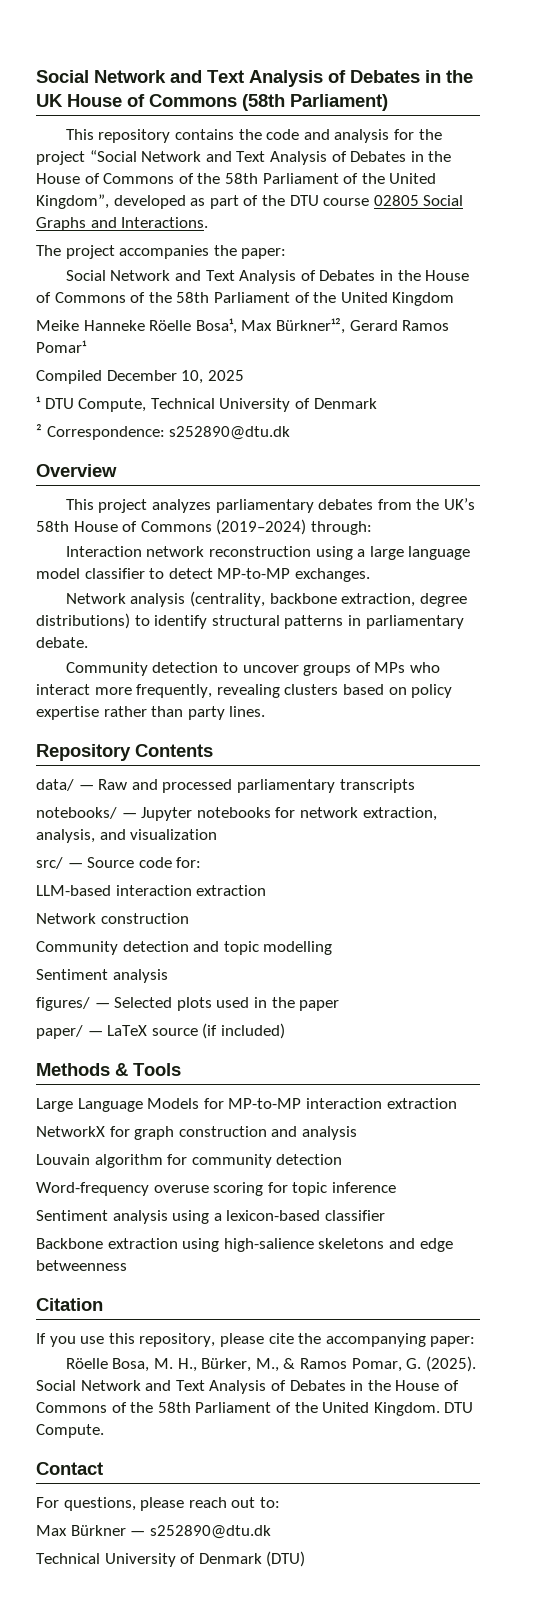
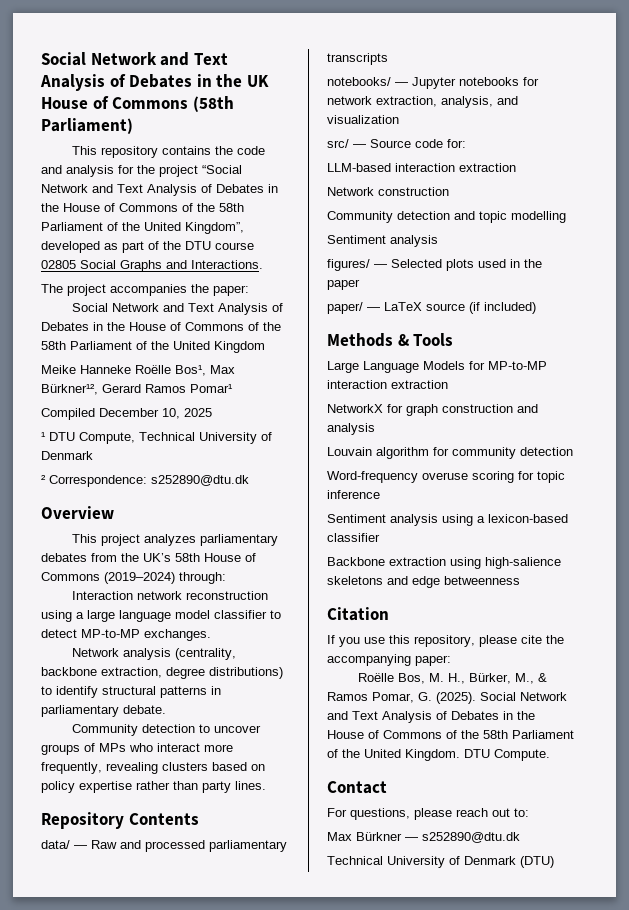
[149,318,237,334] Röelle Bosa¹, -> [135,365,206,376] Roëlle Bos¹,
[65,1358,150,1372] Röelle Bosa, -> [358,673,426,684] Roëlle Bos,

